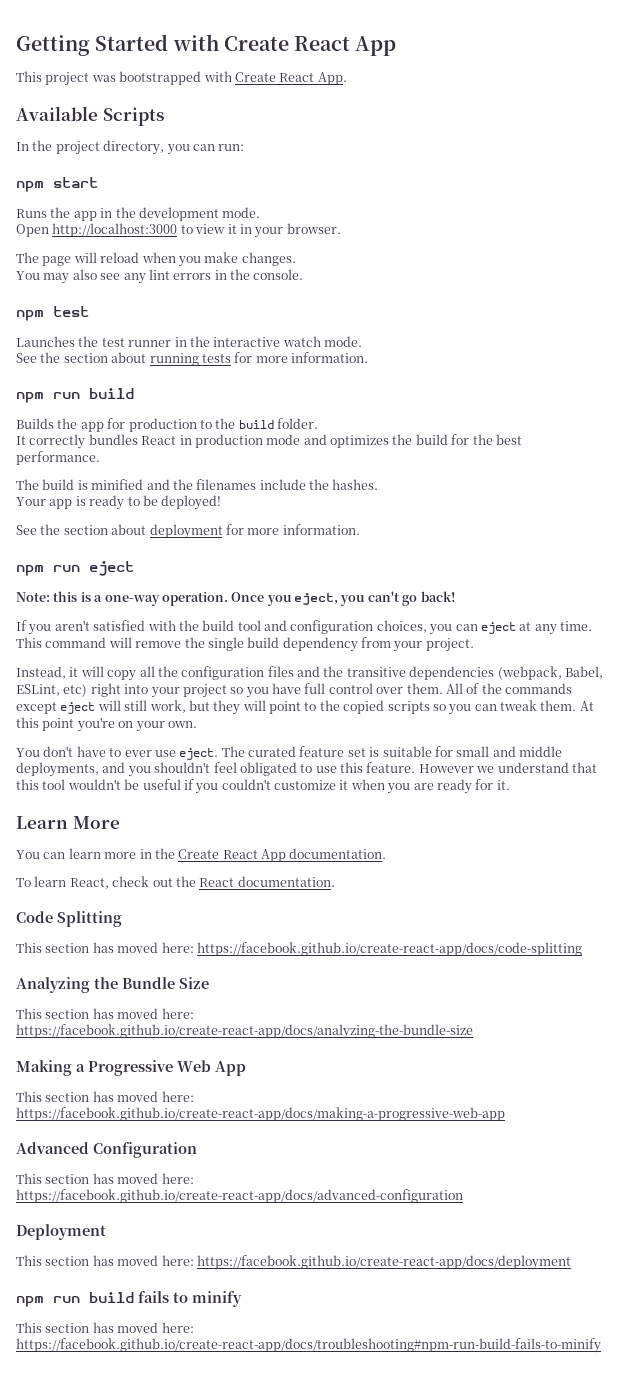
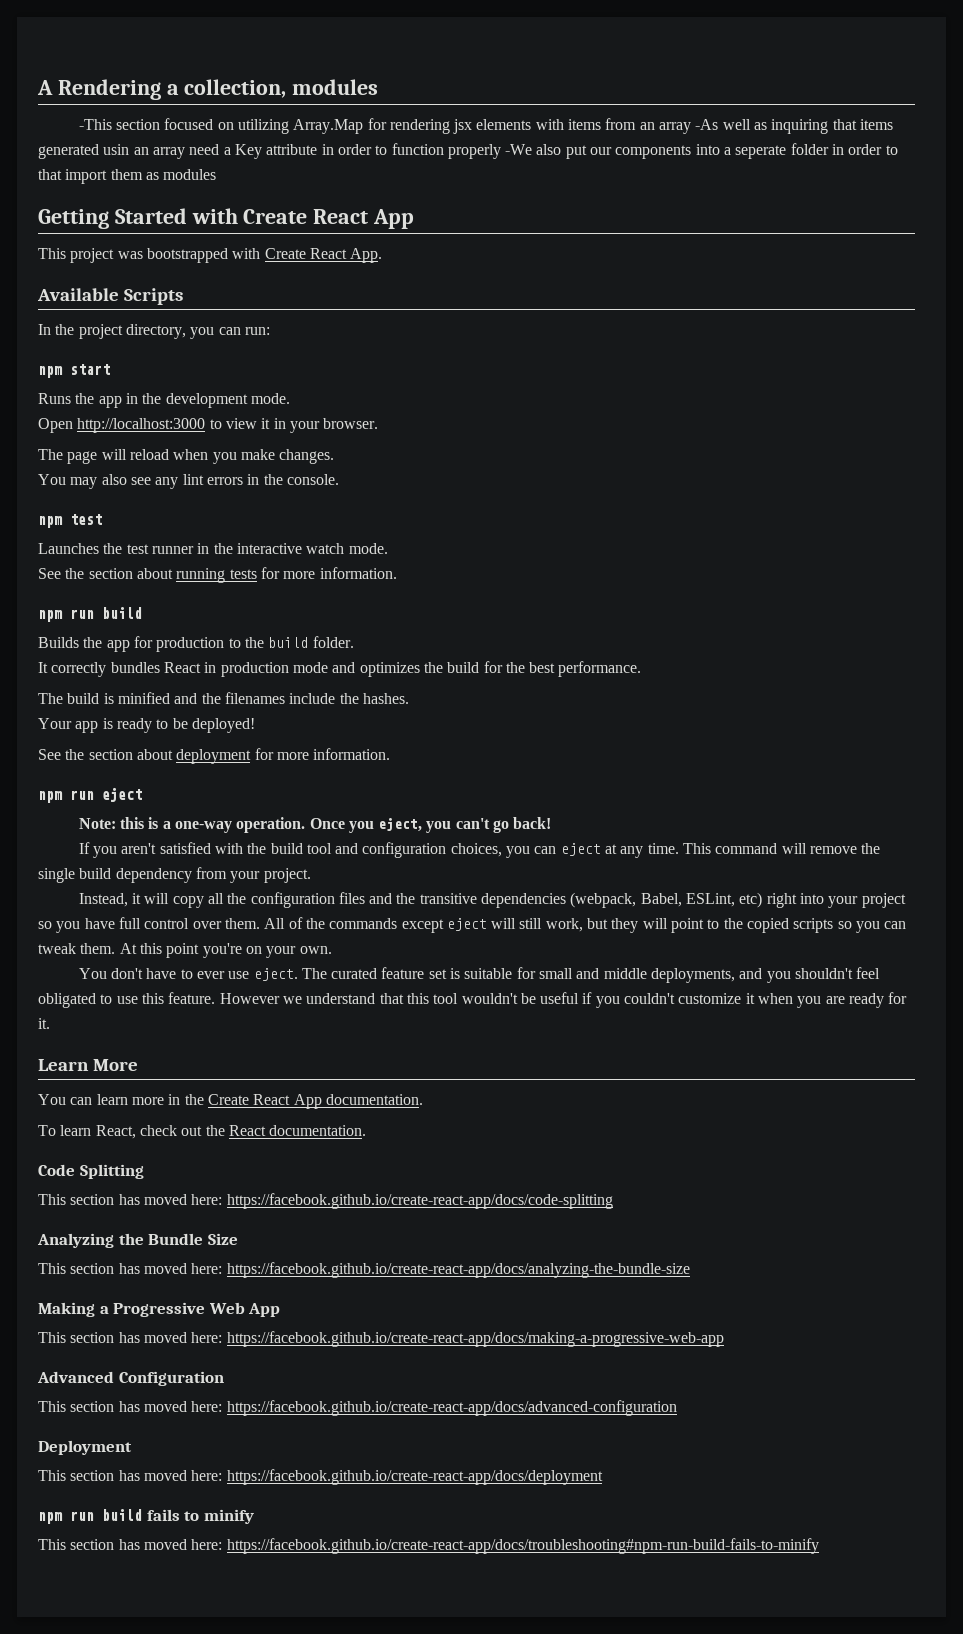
(16, 45) none -> [37,79,379,100] [78,118,893,134] [38,143,898,159] [38,169,217,184] A Rendering a collection, modules // -This section focused on utilizing Array.Map for rendering jsx elements with items from an array -As well as inquiring that items generated usin an array need a Key attribute in order to function properly -We also put our components into a seperate folder in order to that import them as modules //

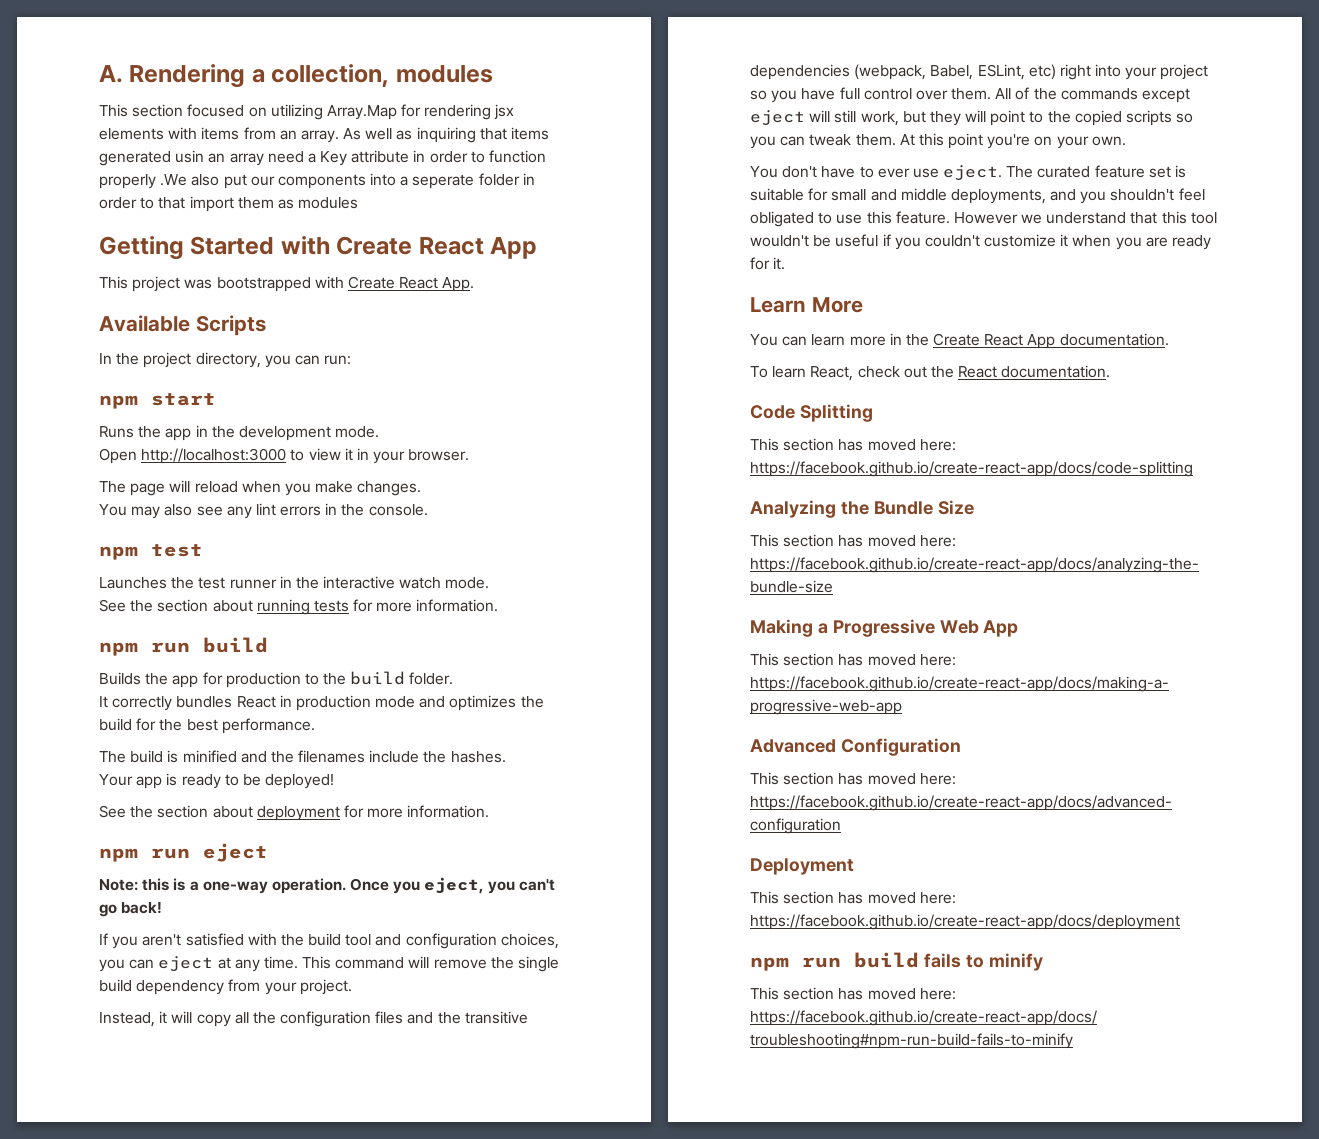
[37,80,53,95] A -> [99,65,123,83] A.
[78,119,112,130] -This -> [99,104,128,117] This
[659,119,719,134] array -As -> [300,128,362,143] array. As
[505,144,533,155] -We -> [160,174,188,186] .We

